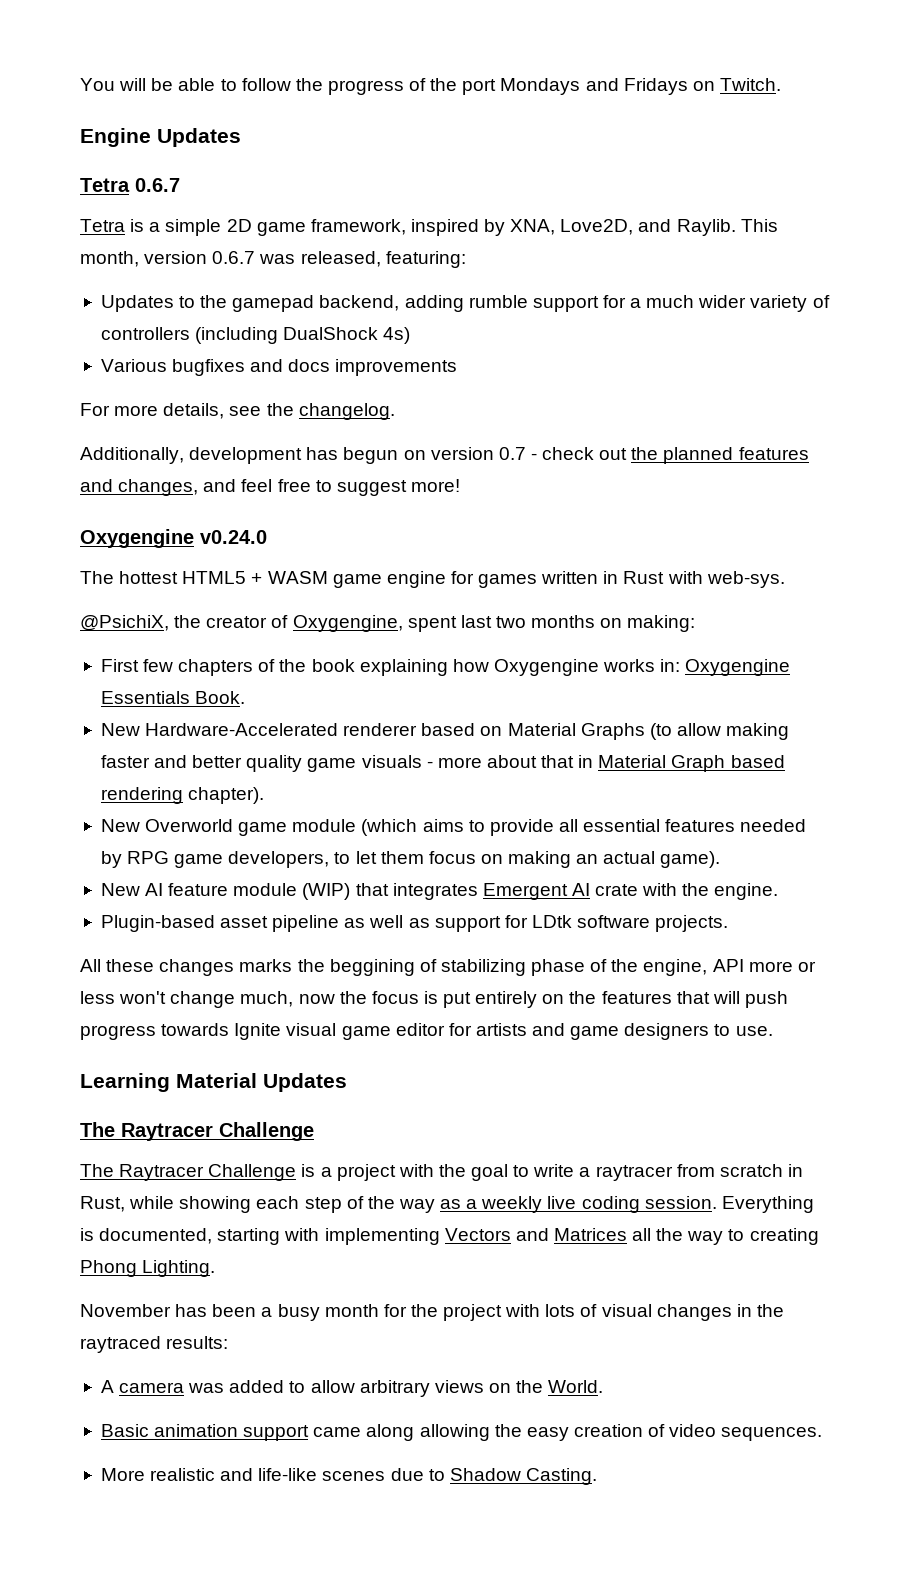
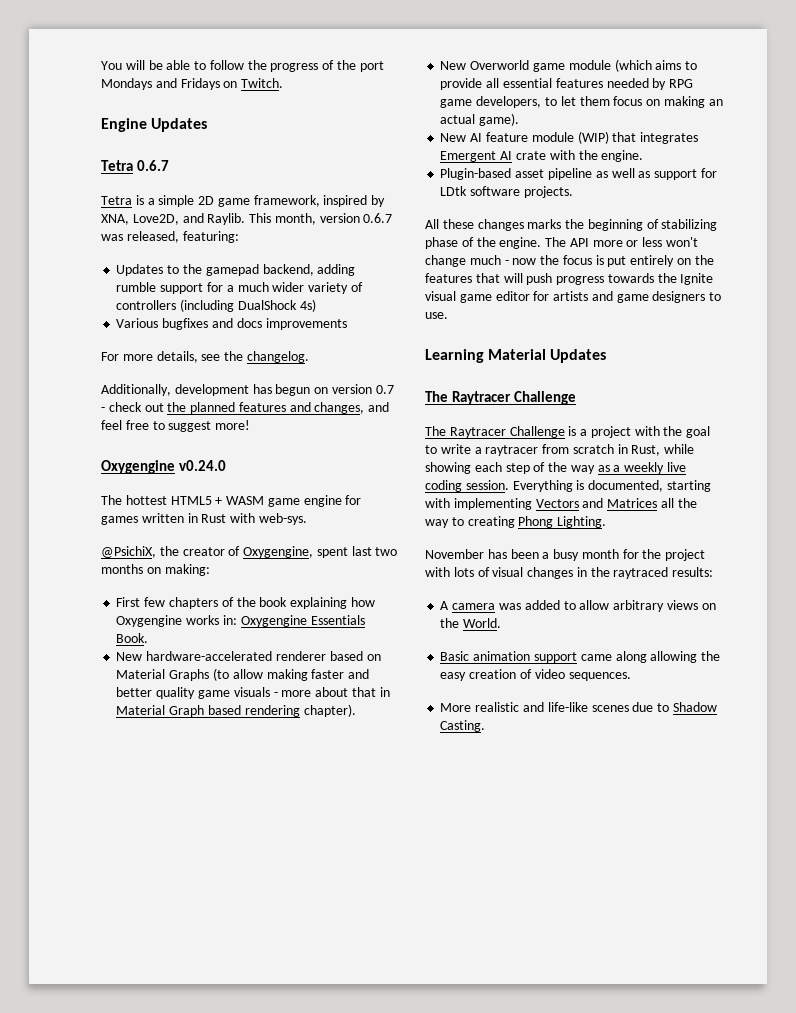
[145,723,339,736] Hardware-Accelerated -> [146,651,273,661] hardware-accelerated
[329,959,415,976] beggining -> [587,219,643,231] beginning
[643,959,708,976] engine, -> [499,237,567,249] engine. The
[240,991,294,1007] much, -> [469,255,509,265] much -
(230, 1029) none -> [657,273,677,283] the

